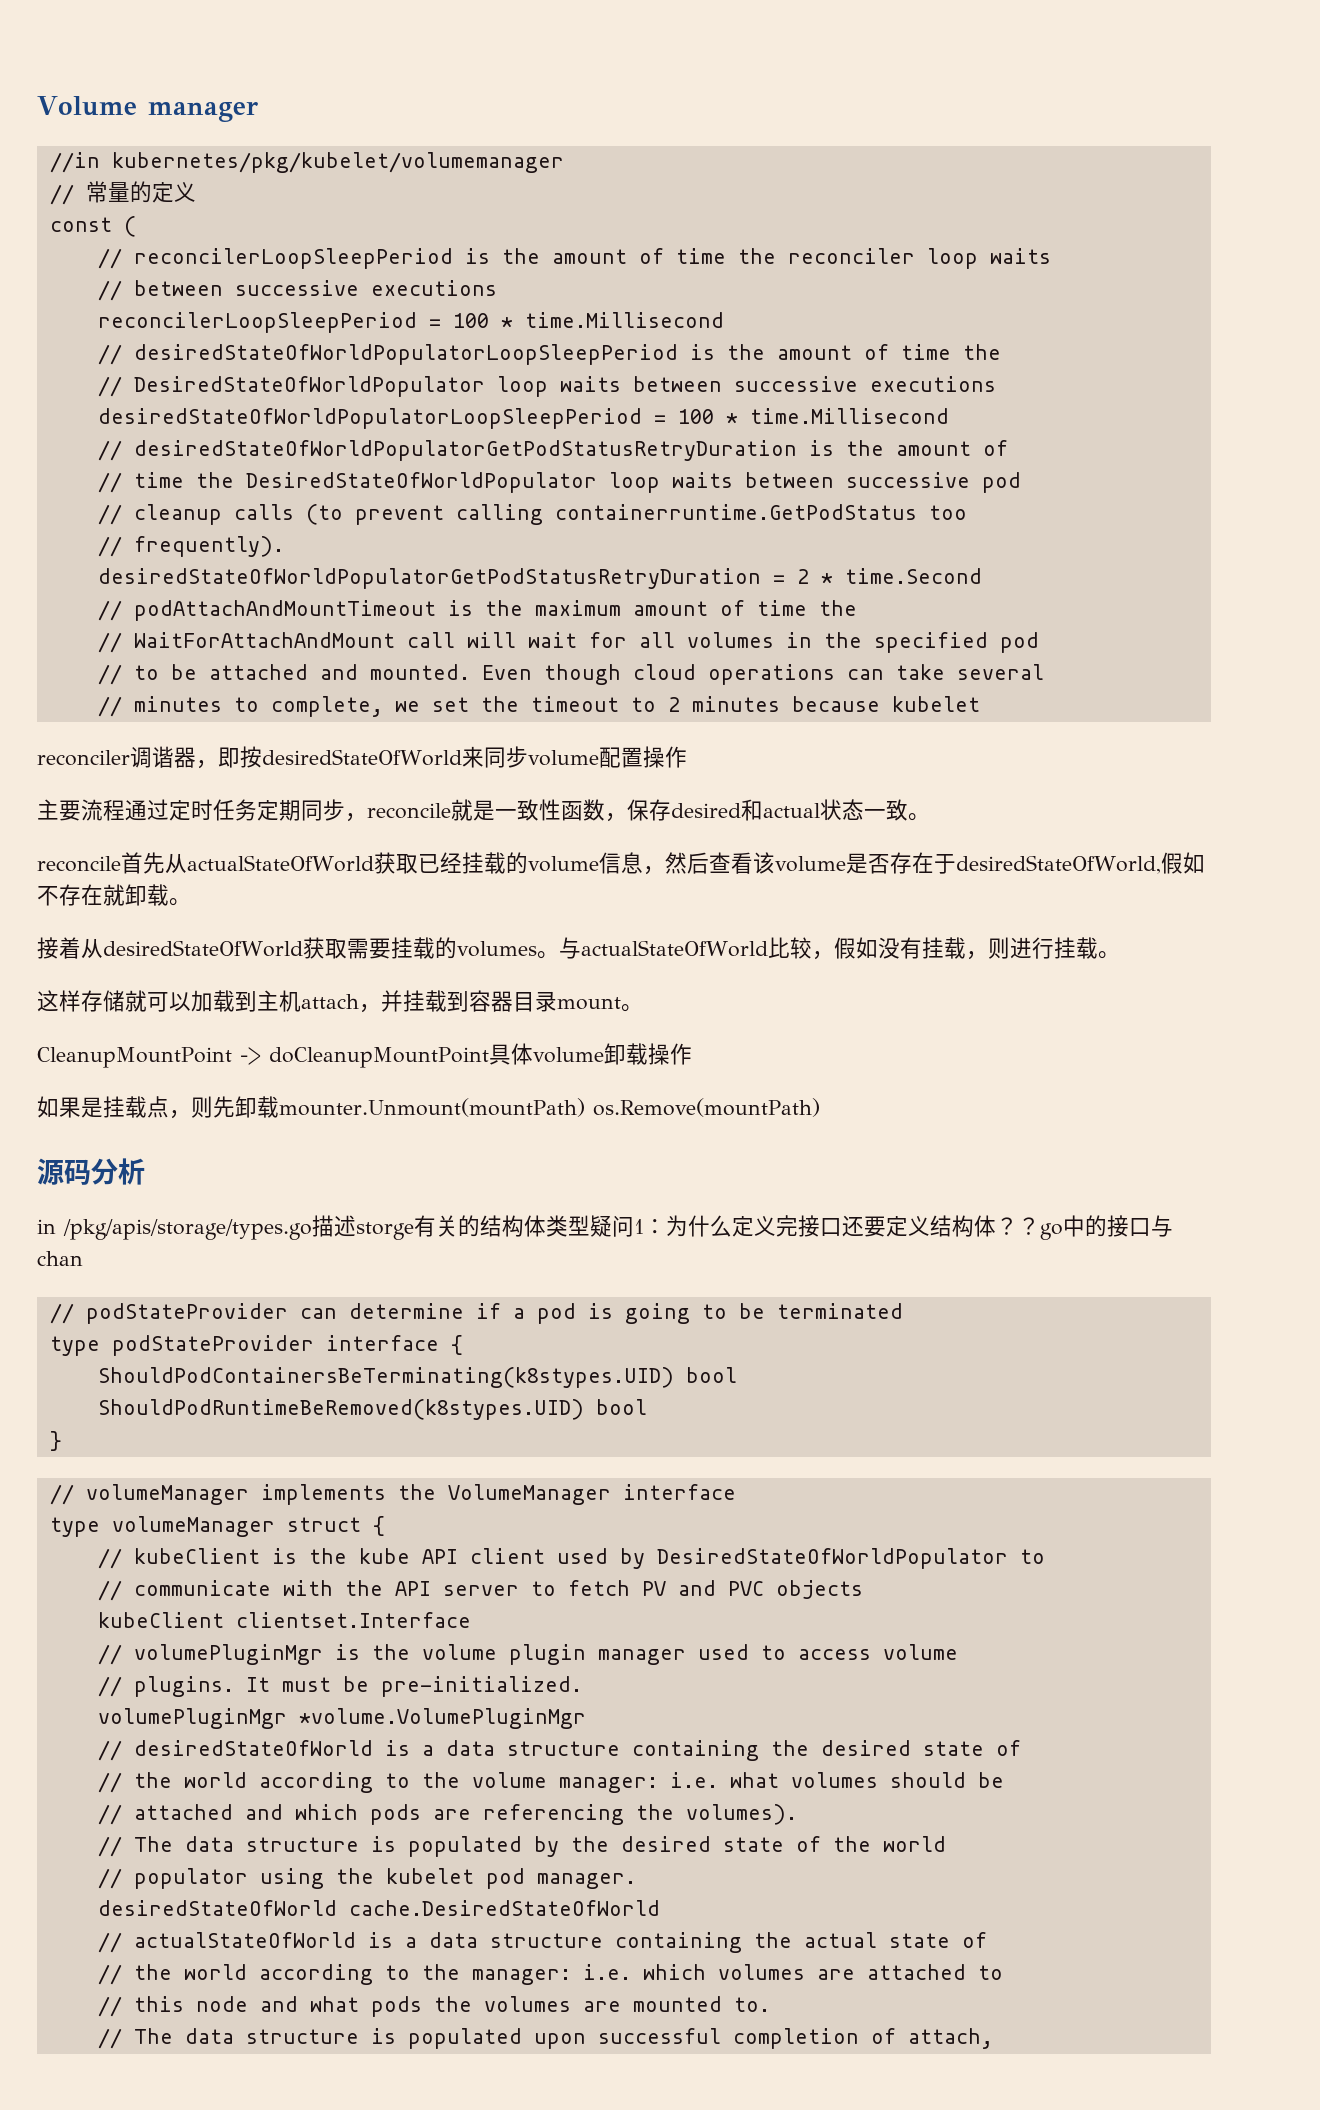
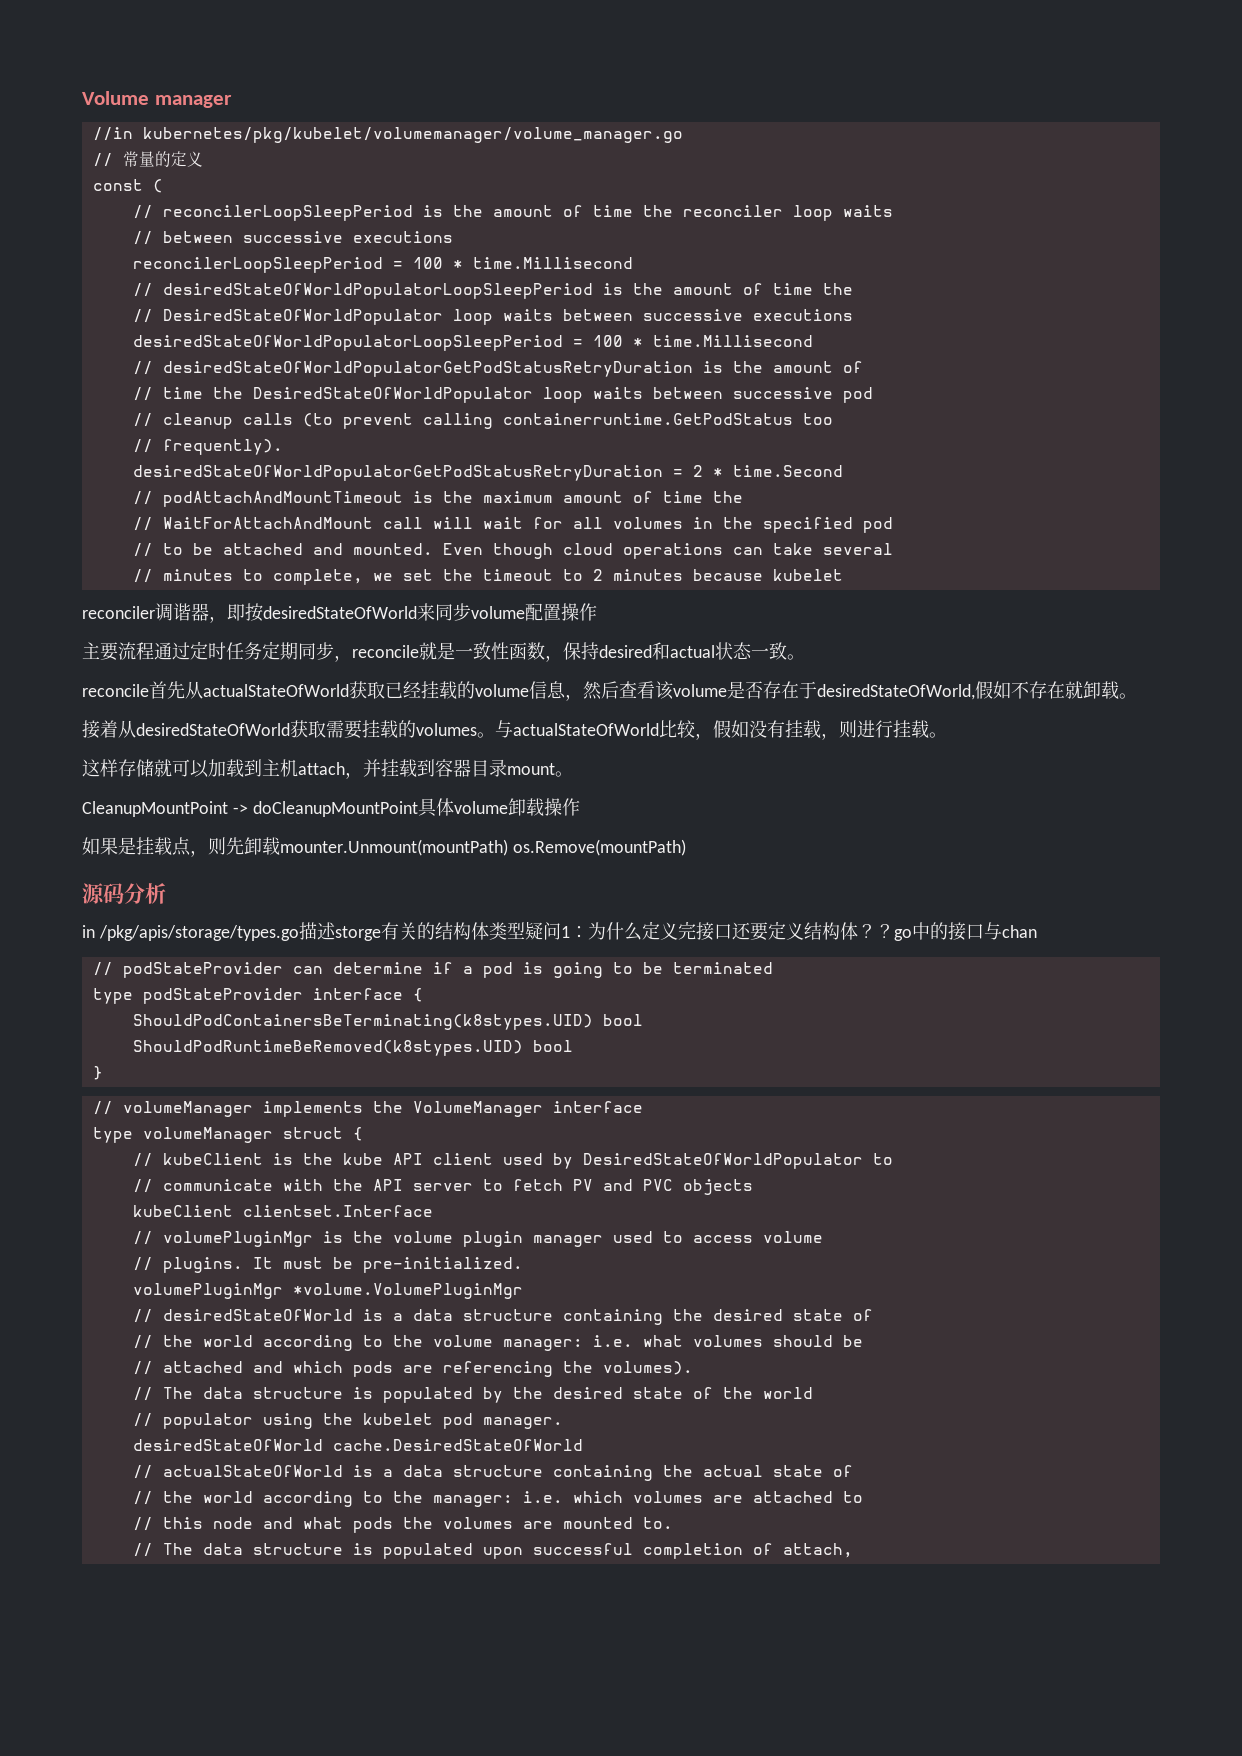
[111,152,564,173] kubernetes/pkg/kubelet/volumemanager -> [142,127,683,143] kubernetes/pkg/kubelet/volumemanager/volume_manager.go
[649,799,671,821] 存 -> [581,642,599,660] 持

